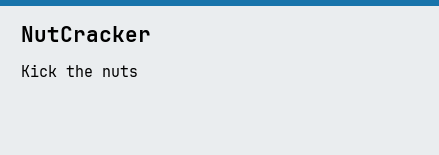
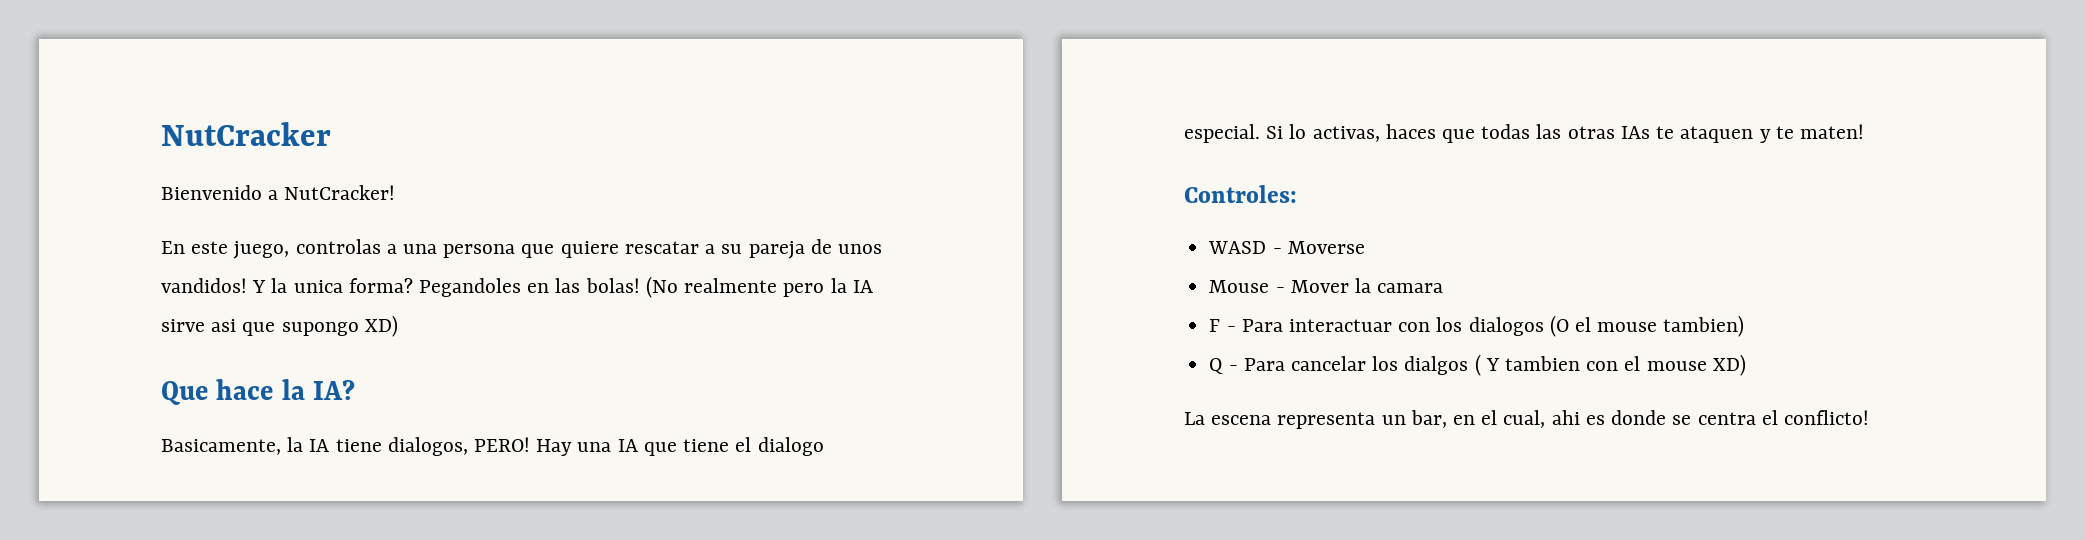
[21,64,138,77] Kick the nuts -> [161,185,396,200] [161,239,882,259] [161,276,873,298] [161,315,398,337] [161,379,356,405] [161,437,824,456] [1184,124,1864,143] [1184,185,1297,203] [1208,241,1365,254] [1209,278,1444,293] [1209,315,1745,337] [1209,354,1746,376] [1184,410,1869,429] Bienvenido a NutCracker! // En este juego, controlas a una persona que quiere rescatar a su pareja de unos vandidos! Y la unica forma? Pegandoles en las bolas! (No realmente pero la IA sirve asi que supongo XD) // Que hace la IA? // Basicamente, la IA tiene dialogos, PERO! Hay una IA que tiene el dialogo especial. Si lo activas, haces que todas las otras IAs te ataquen y te maten! // Controles: // WASD - Moverse // Mouse - Mover la camara // F - Para interactuar con los dialogos (O el mouse tambien) // Q - Para cancelar los dialgos ( Y tambien con el mouse XD) // La escena representa un bar, en el cual, ahi es donde se centra el conflicto!

